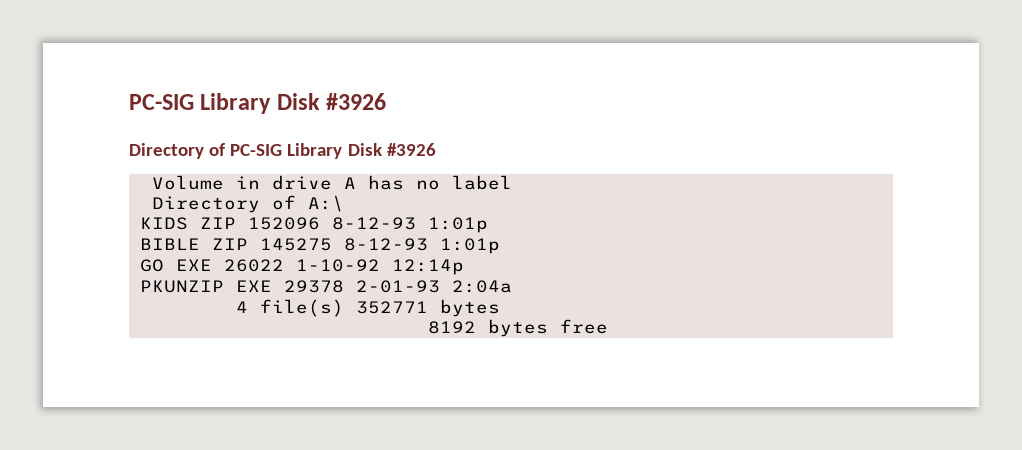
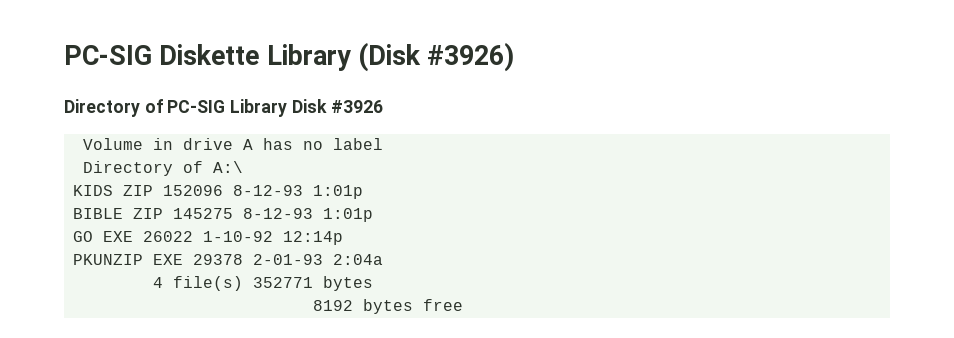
[129,93,387,114] PC-SIG Library Disk #3926 -> [64,43,515,72] PC-SIG Diskette Library (Disk #3926)

